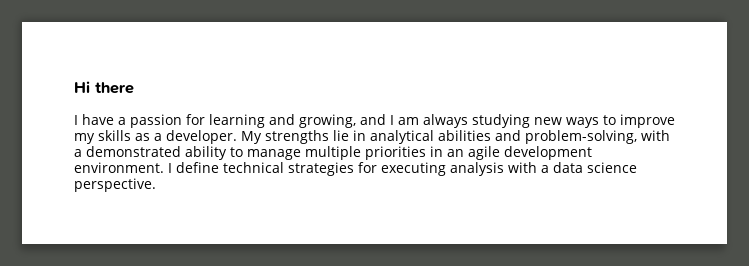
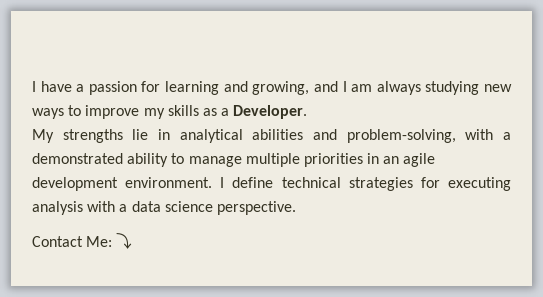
[74,81,134,94] Hi there // -> (32, 86) none
[166,130,237,144] developer. -> [233,105,308,119] Developer. //
(156, 185) none -> [32,233,133,249] // Contact Me: ⤵

